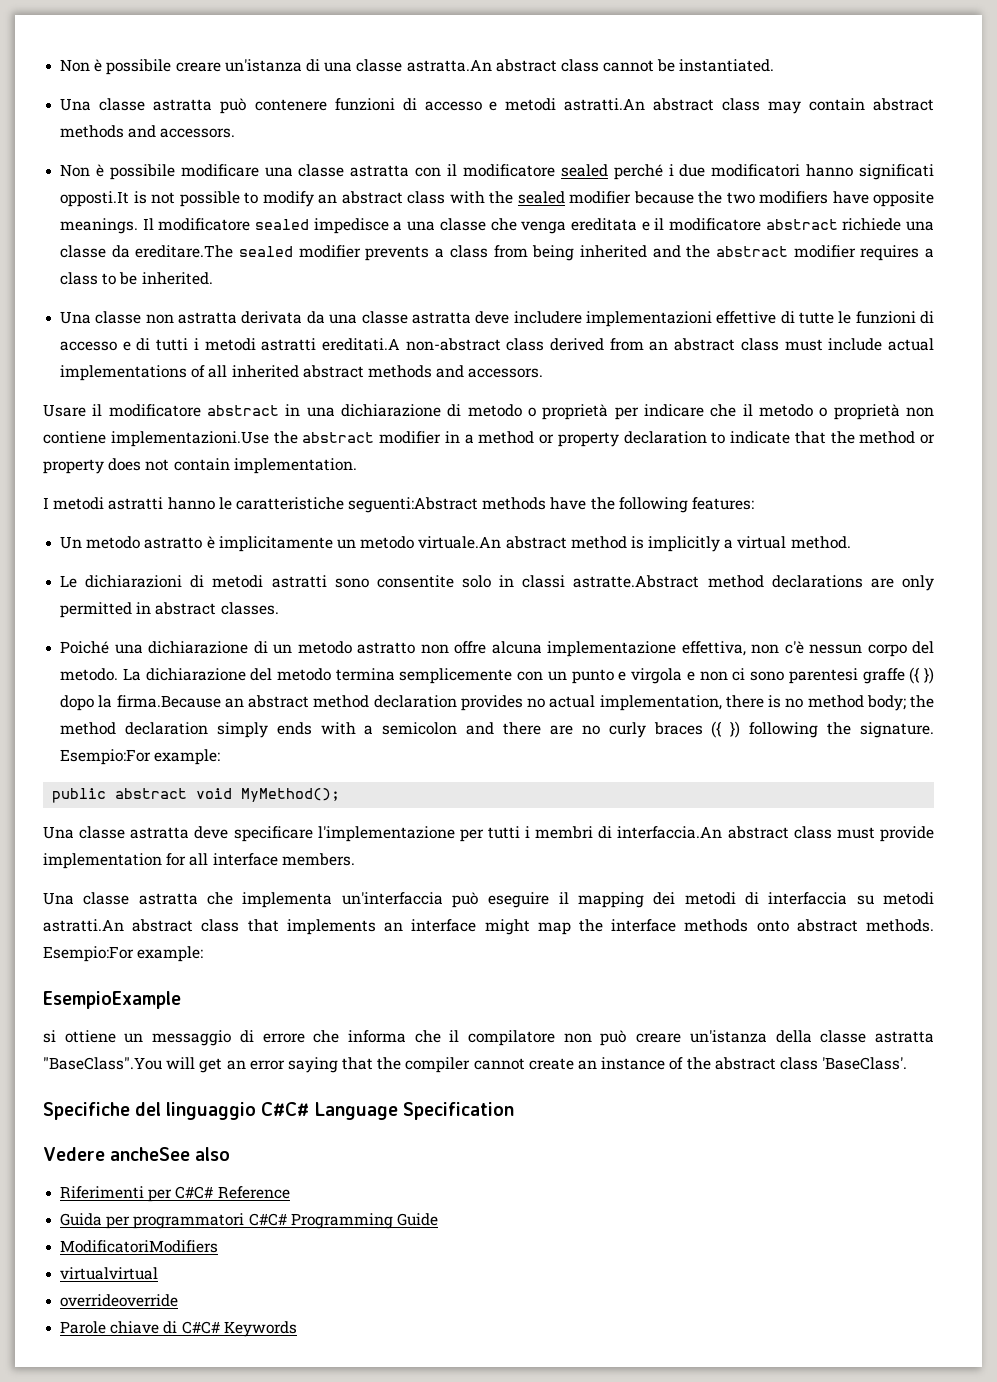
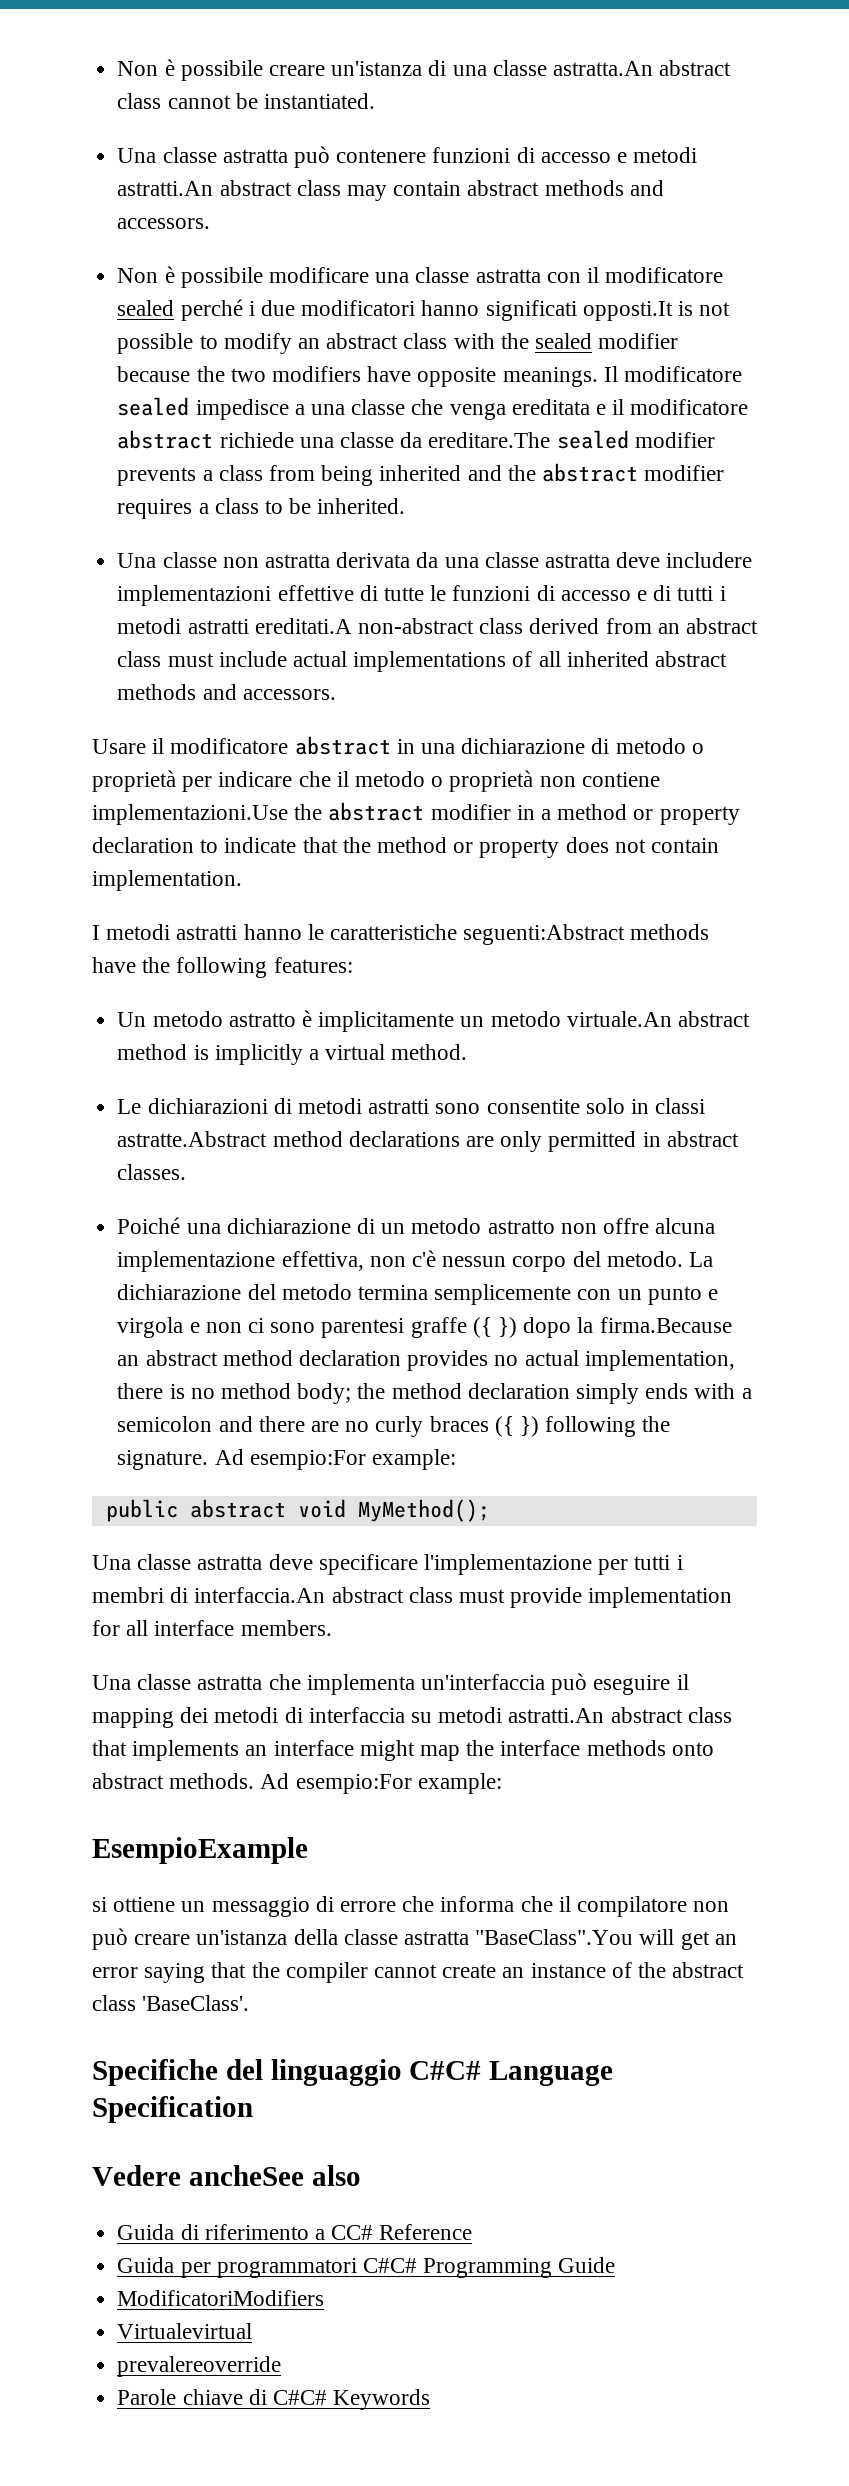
[60,749,152,765] Esempio:For -> [214,1449,366,1470] Ad esempio:For
[43,946,134,962] Esempio:For -> [260,1773,412,1794] Ad esempio:For
[60,1186,214,1202] Riferimenti per C#C# -> [117,2224,374,2240] Guida di riferimento a CC#
[60,1267,159,1280] [60,1294,179,1307] virtualvirtual // overrideoverride -> [117,2323,253,2339] [117,2356,282,2377] Virtualevirtual // prevalereoverride

